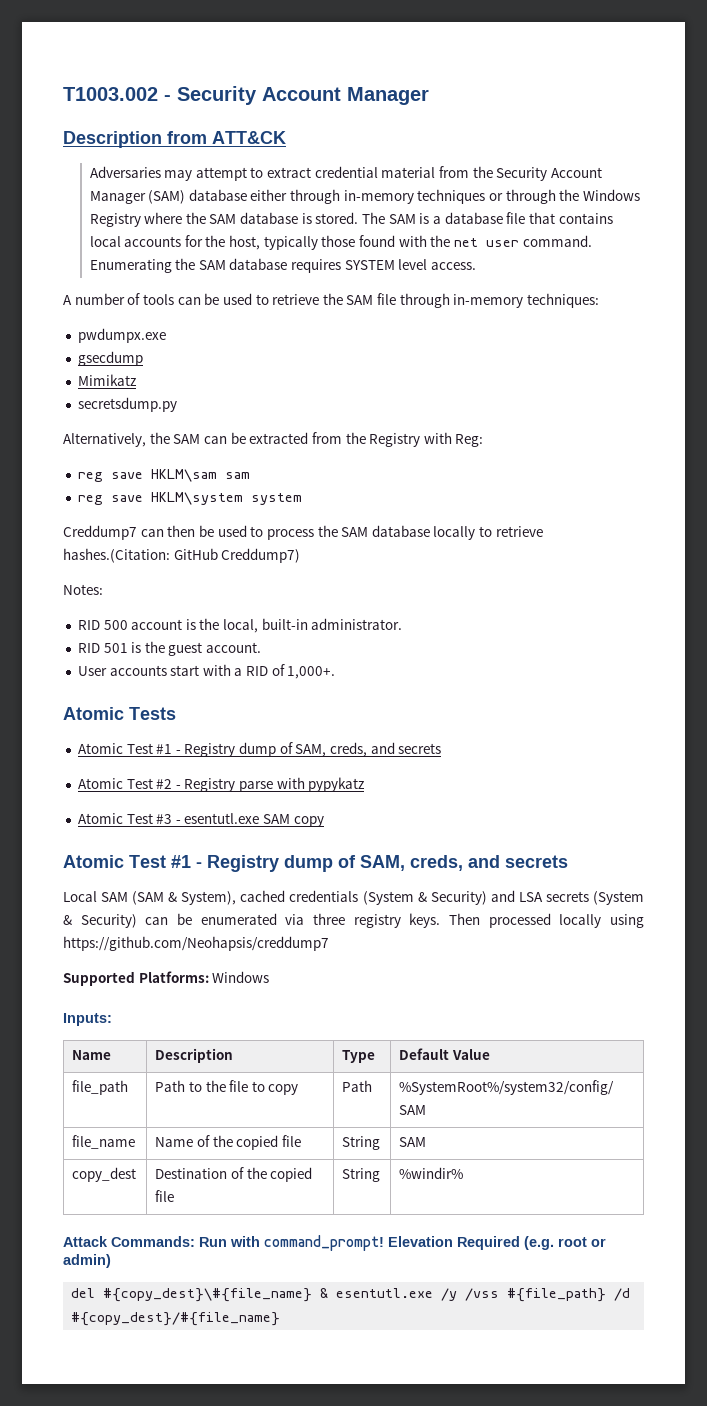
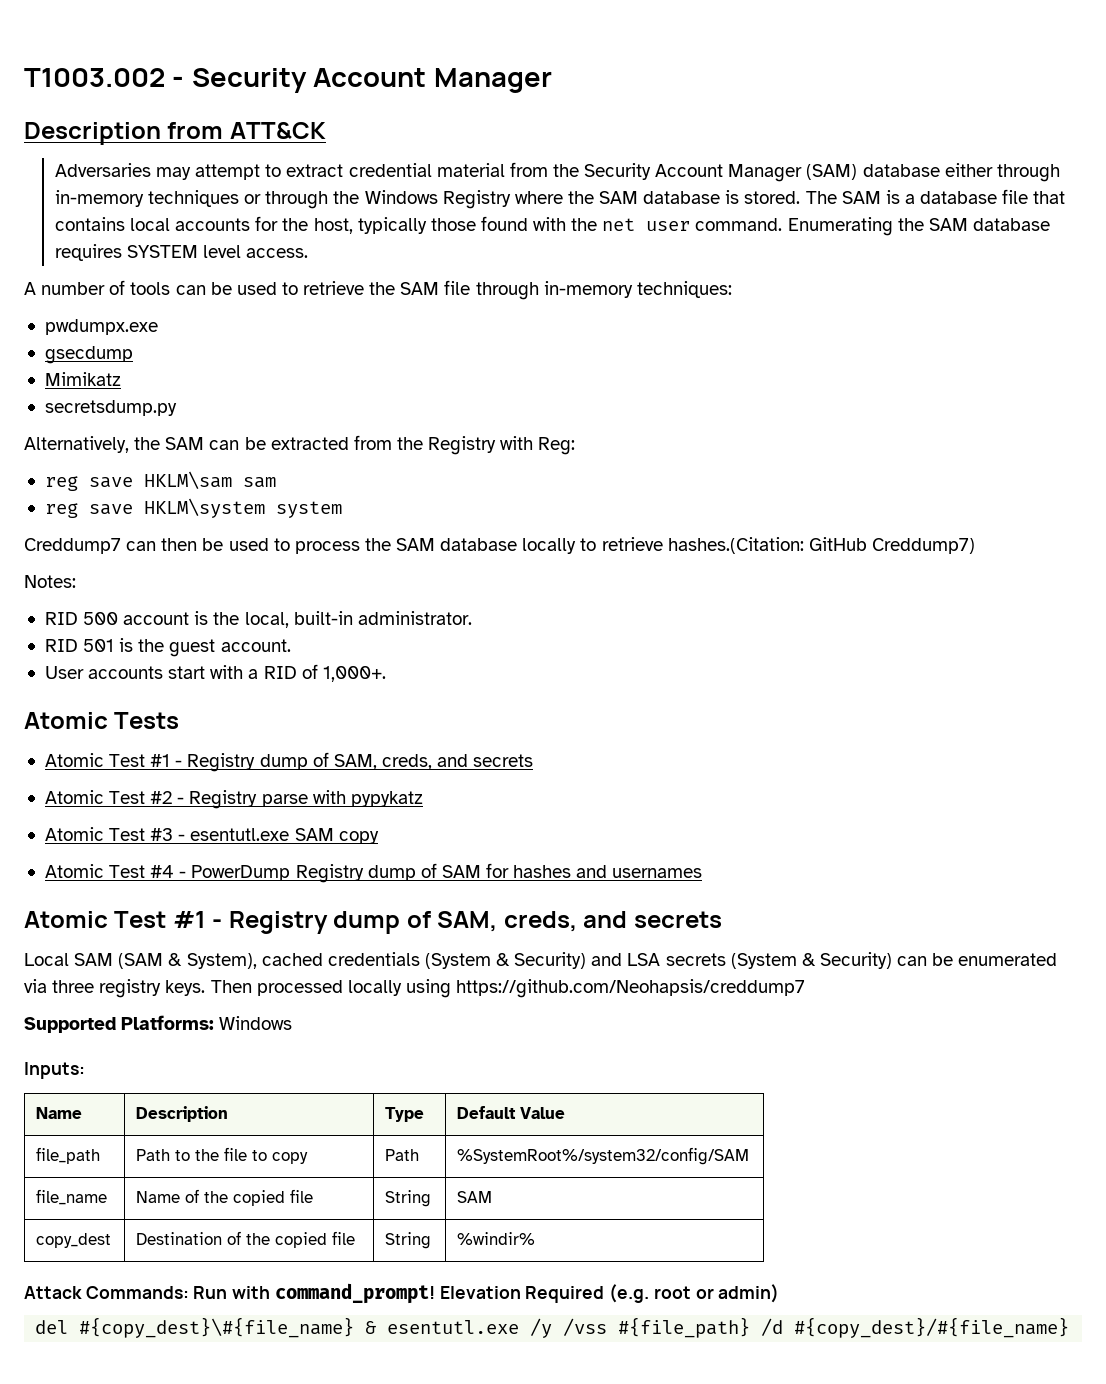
(324, 821) none -> [44,863,703,883] // Atomic Test #4 - PowerDump Registry dump of SAM for hashes and usernames

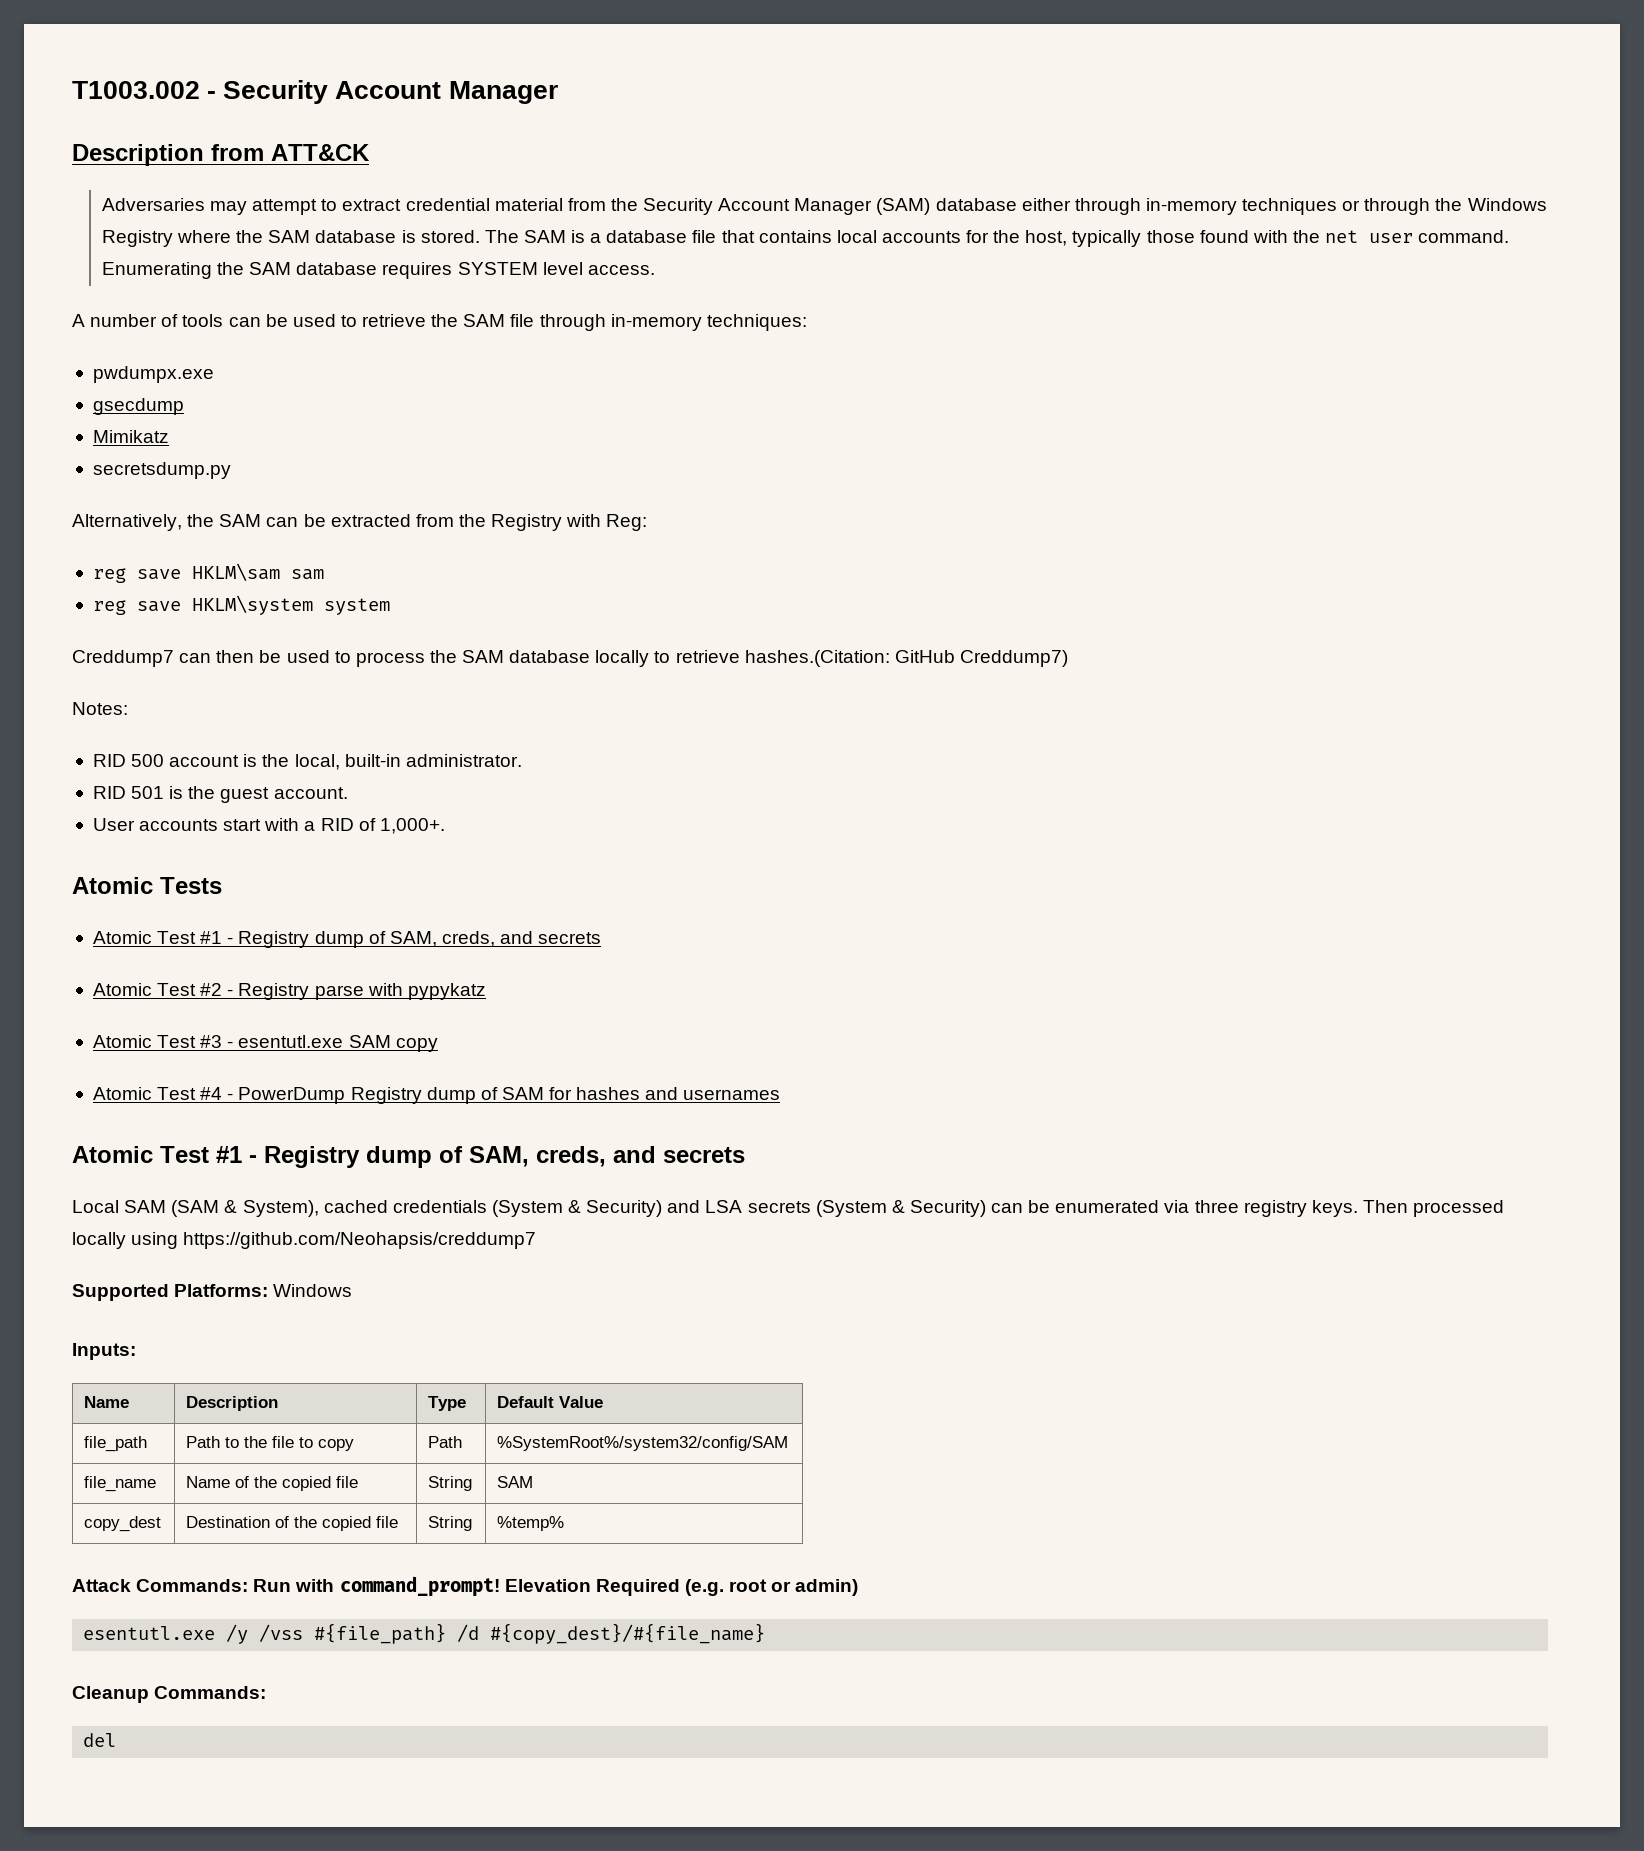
[457,1232,536,1245] %windir% -> [497,1516,565,1531] %temp%
[35,1317,377,1338] del #{copy_dest}\#{file_name} & -> (859, 1587) none
(1070, 1327) none -> [72,1686,267,1703] [83,1733,117,1747] // Cleanup Commands: // del

